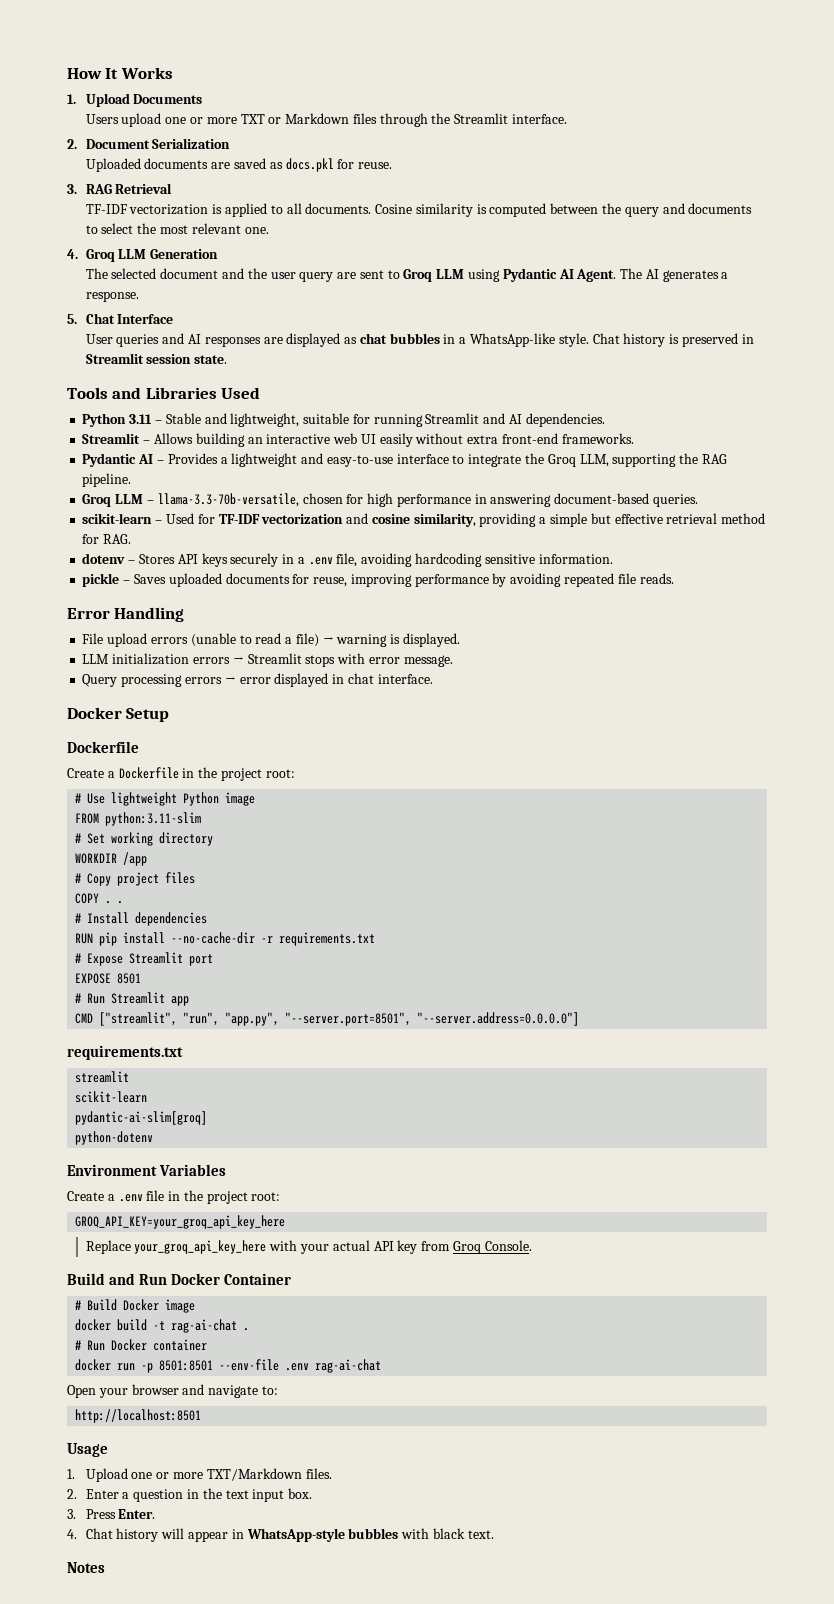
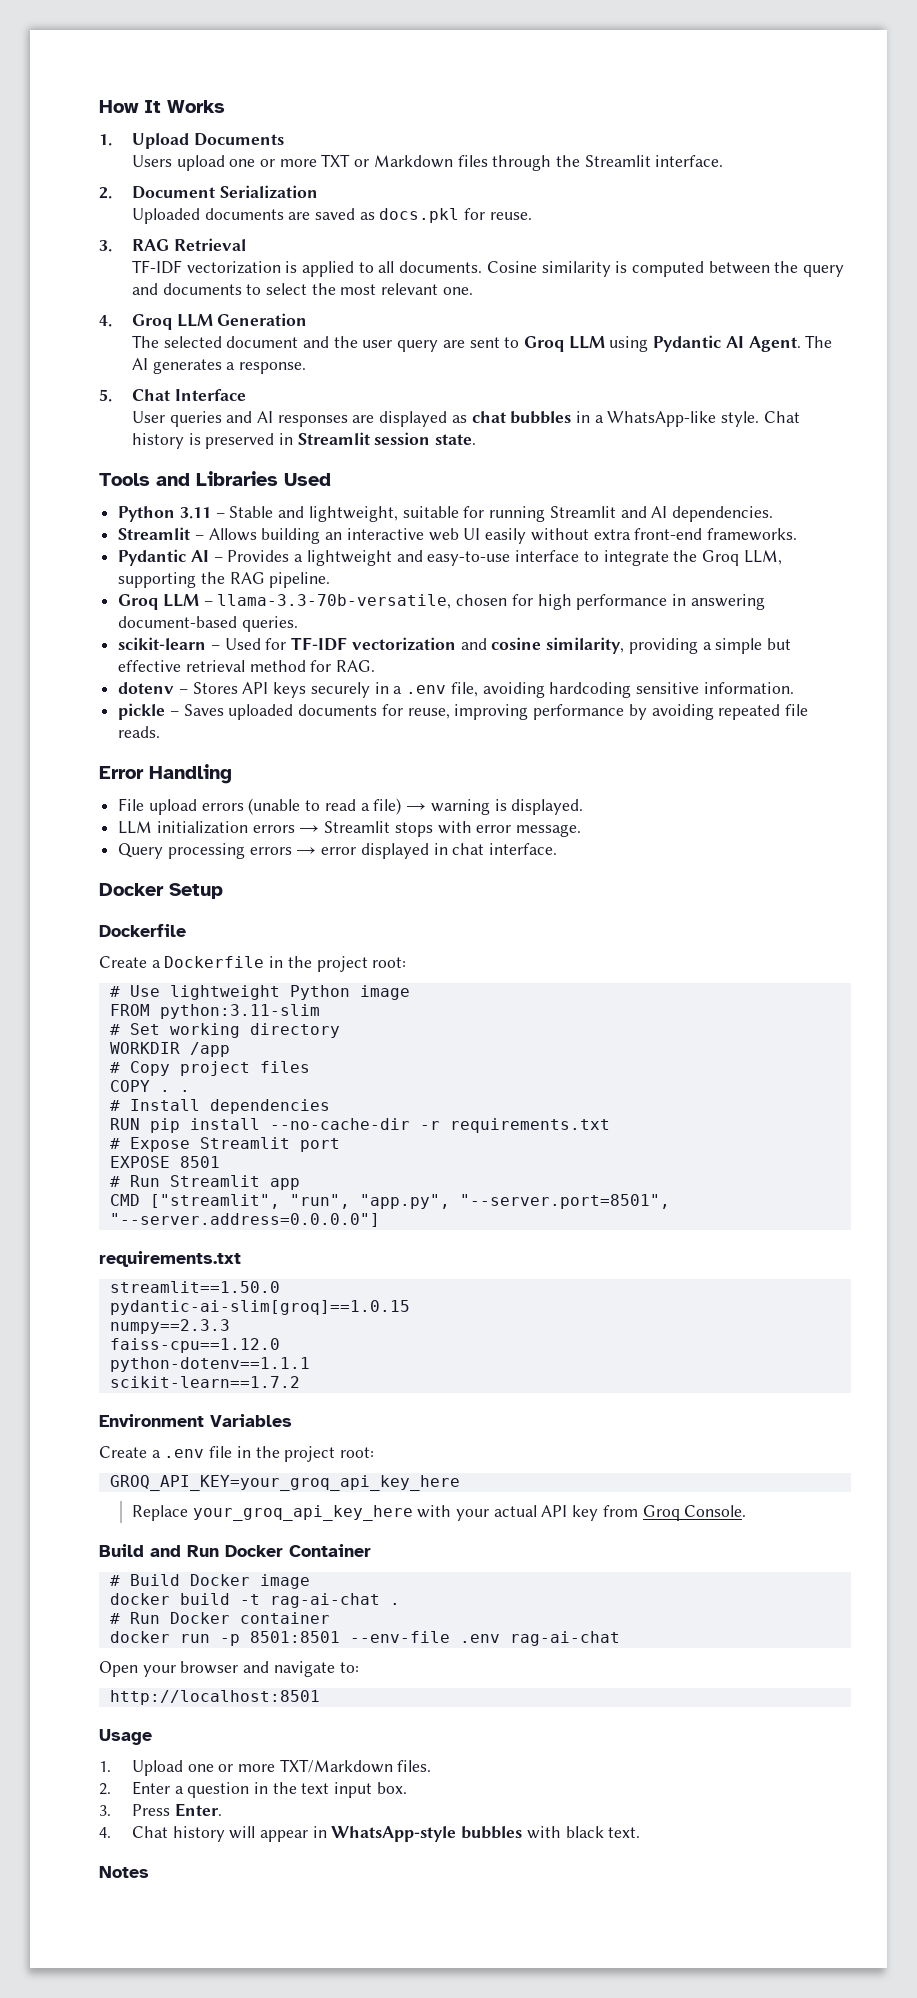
[75,1071,130,1083] [75,1091,148,1103] [75,1111,208,1125] [75,1131,154,1145] streamlit // scikit-learn // pydantic-ai-slim[groq] // python-dotenv -> [109,1281,280,1293] [109,1300,410,1315] [109,1319,230,1334] [109,1338,280,1353] [109,1357,310,1372] [109,1376,300,1388] streamlit==1.50.0 // pydantic-ai-slim[groq]==1.0.15 // numpy==2.3.3 // faiss-cpu==1.12.0 // python-dotenv==1.1.1 // scikit-learn==1.7.2

